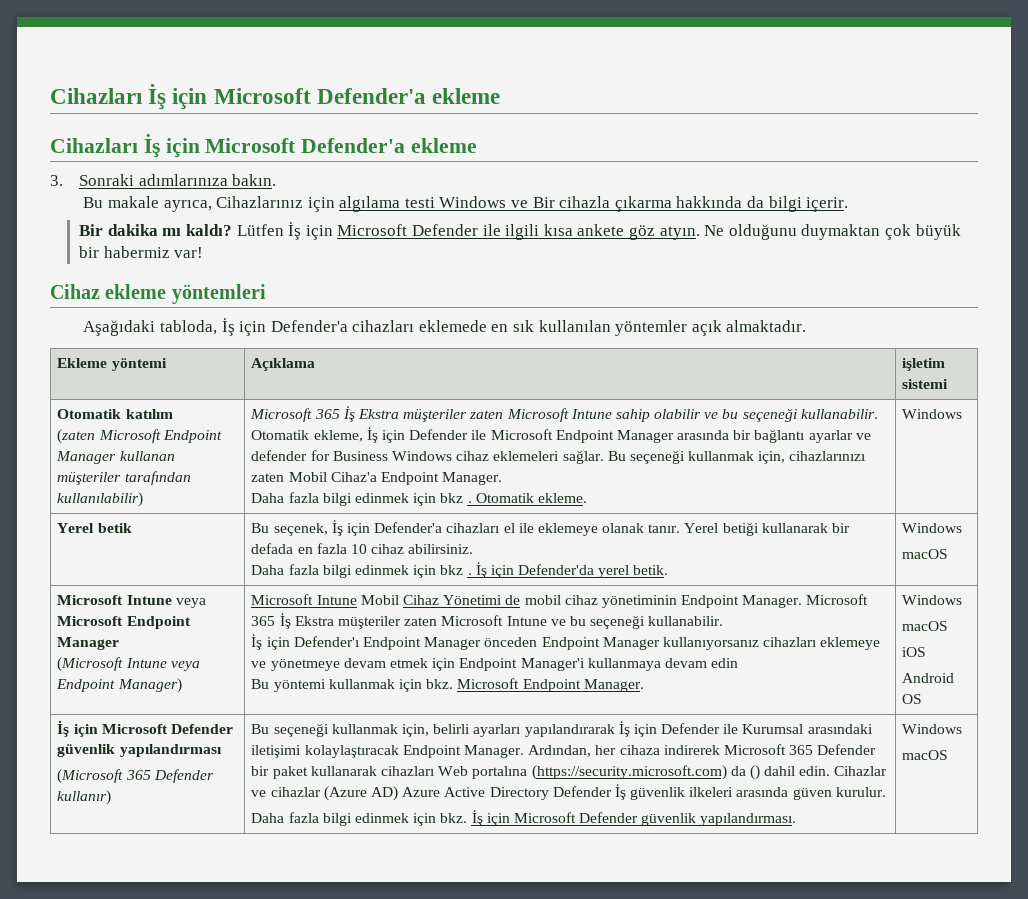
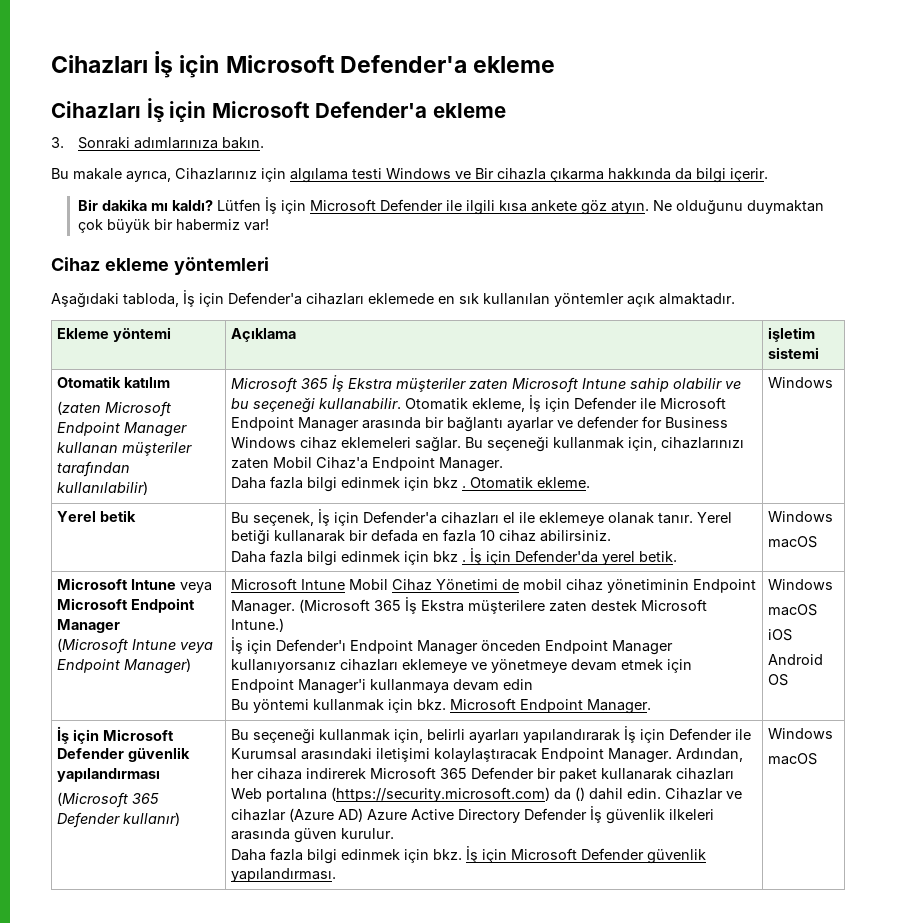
[806,594,869,605] [251,613,724,629] Microsoft 365 İş Ekstra müşteriler zaten Microsoft Intune ve bu seçeneği kullanabilir. -> [299,597,708,614] [231,618,285,632] (Microsoft 365 İş Ekstra müşterilere zaten destek Microsoft Intune.)

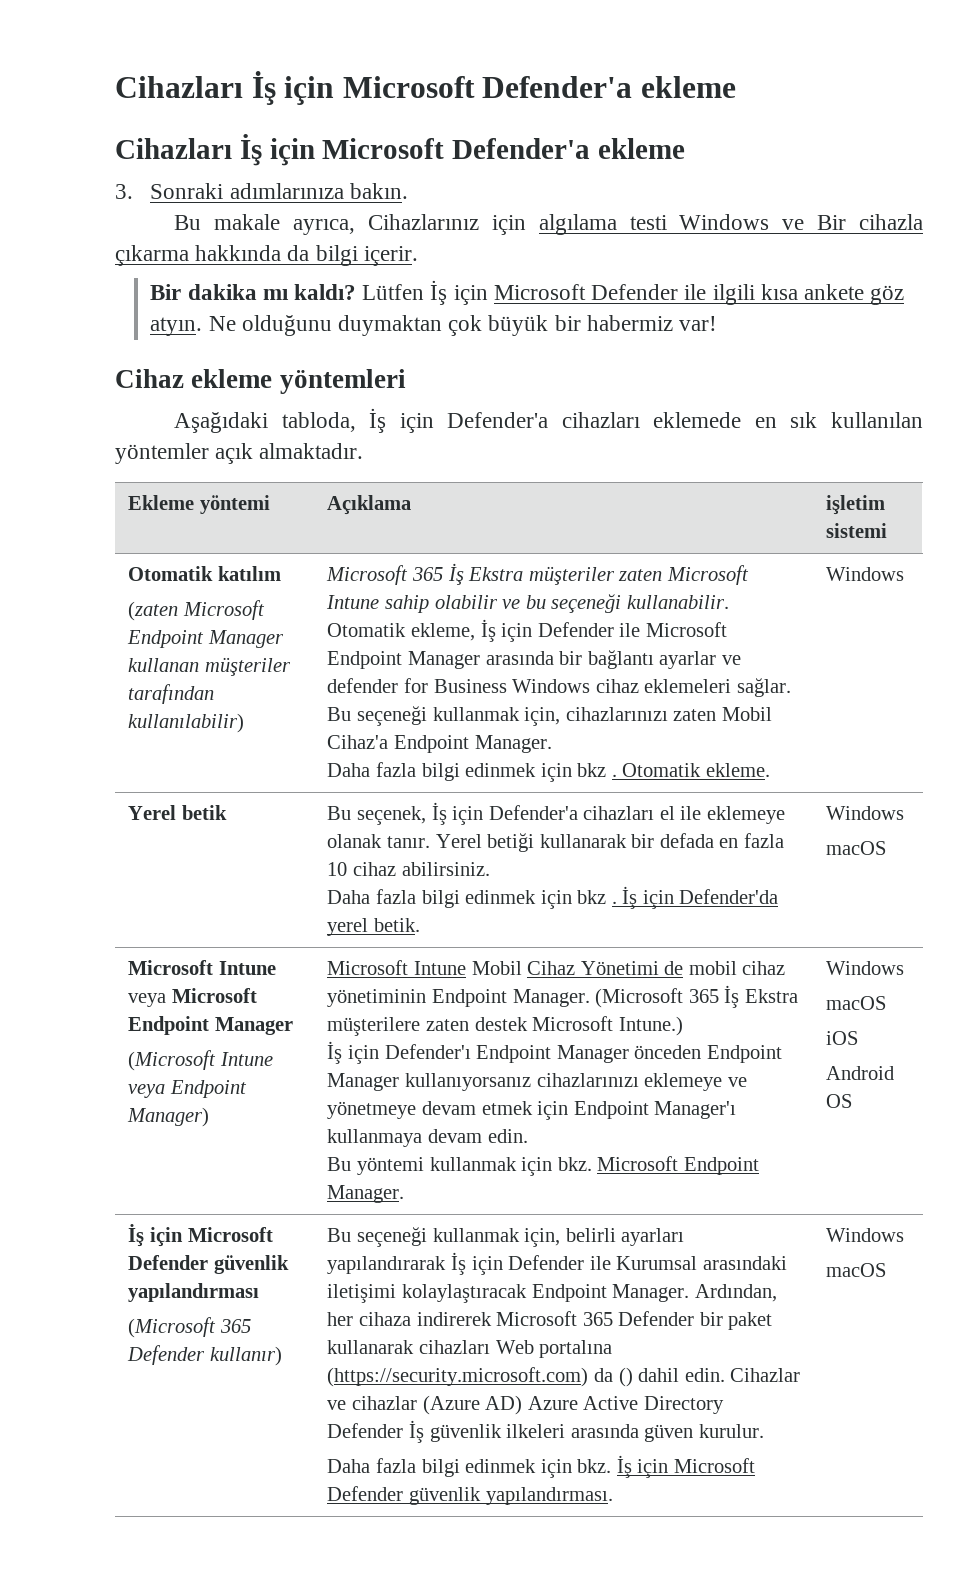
[340,659,399,671] cihazları -> [536,1073,639,1087] cihazlarınızı
[298,679,367,694] Manager'i -> [654,1101,737,1119] Manager'ı
[503,679,534,690] edin -> [487,1129,528,1143] edin.

